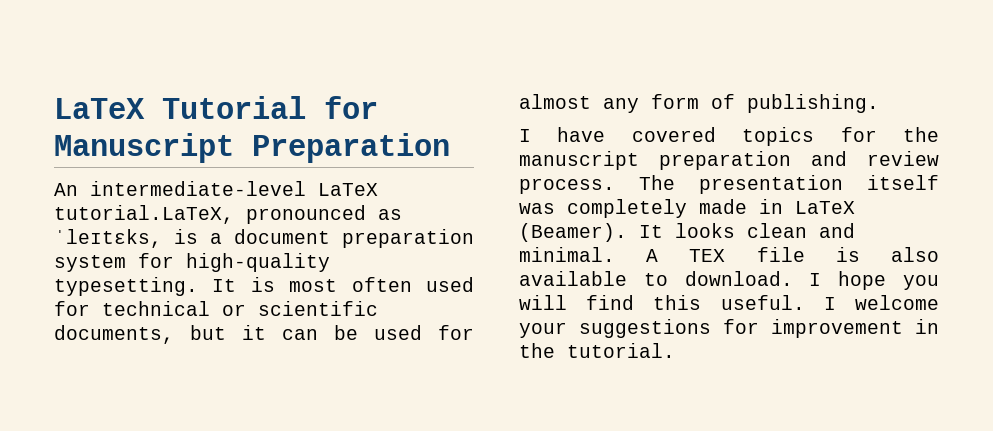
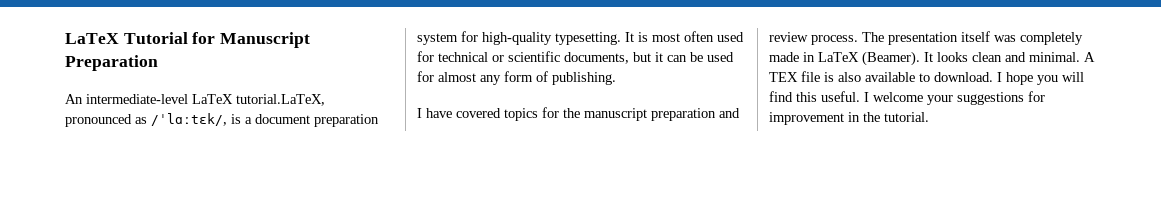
[54,229,162,248] ˈleɪtɛks, -> [151,113,227,126] /ˈlɑːtɛk/,

